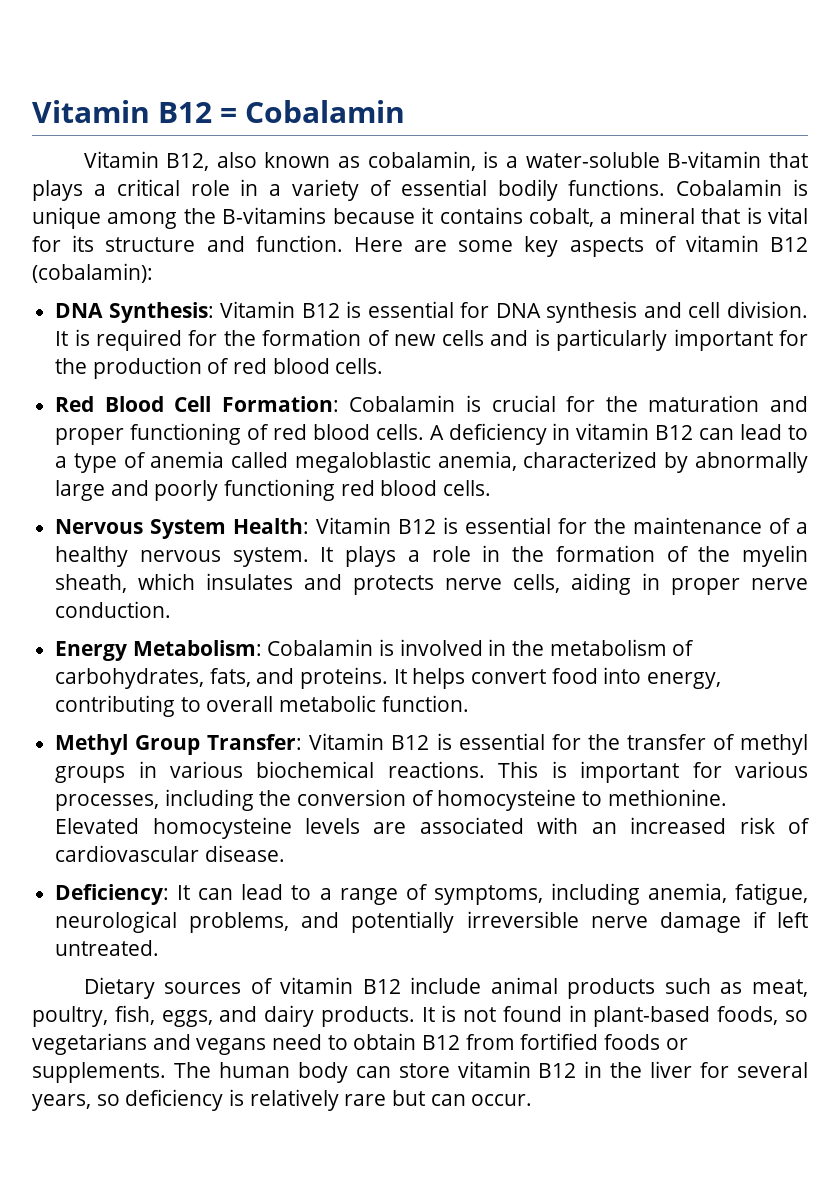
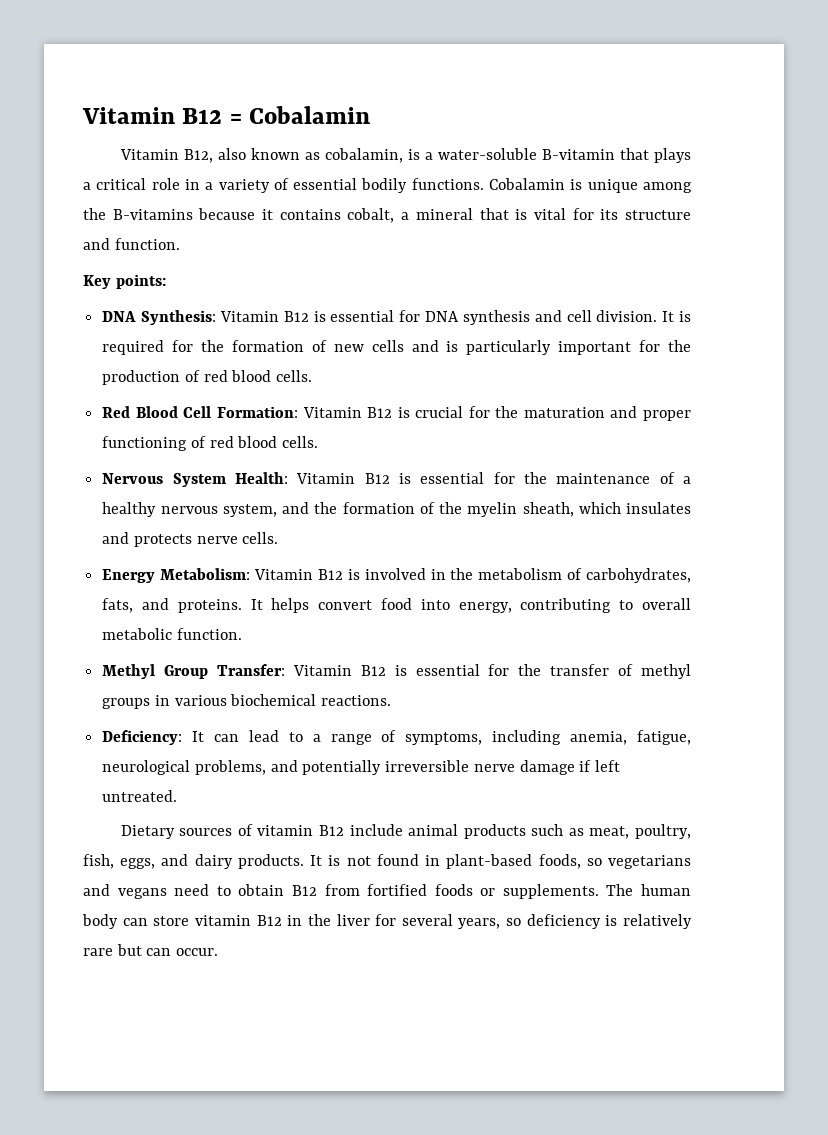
[353,235,808,257] [32,263,153,283] Here are some key aspects of vitamin B12 (cobalamin): -> [83,274,166,289] // Key points:
[349,395,456,412] Cobalamin -> [302,407,393,418] Vitamin B12
[429,423,808,445] [55,451,808,473] [55,479,492,501] A deficiency in vitamin B12 can lead to a type of anemia called megaloblastic anemia, characterized by abnormally large and poorly functioning red blood cells. -> (319, 442) none
[232,545,501,567] system. It plays a role in -> [222,502,309,517] system, and
[513,573,808,595] [55,601,172,618] cells, aiding in proper nerve conduction. -> [242,532,279,544] cells.
[267,639,374,656] Cobalamin -> [254,569,343,580] Vitamin B12
[498,761,808,783] [55,789,727,811] [55,817,810,839] [55,845,285,862] This is important for various processes, including the conversion of homocysteine to methionine. Elevated homocysteine levels are associated with an increased risk of cardiovascular disease. -> (392, 700) none

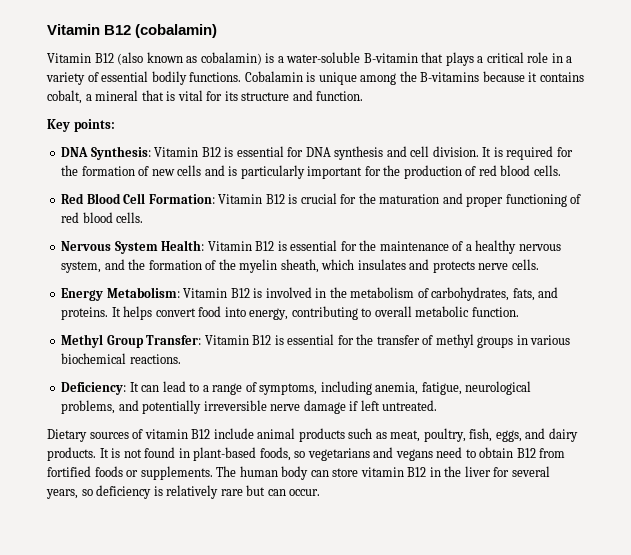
[82,106,371,124] [119,148,246,163] Vitamin B12 = Cobalamin // Vitamin B12, also -> [47,24,218,38] [47,52,144,65] Vitamin B12 (cobalamin) // Vitamin B12 (also
[324,148,403,163] cobalamin, -> [200,52,262,65] cobalamin)

